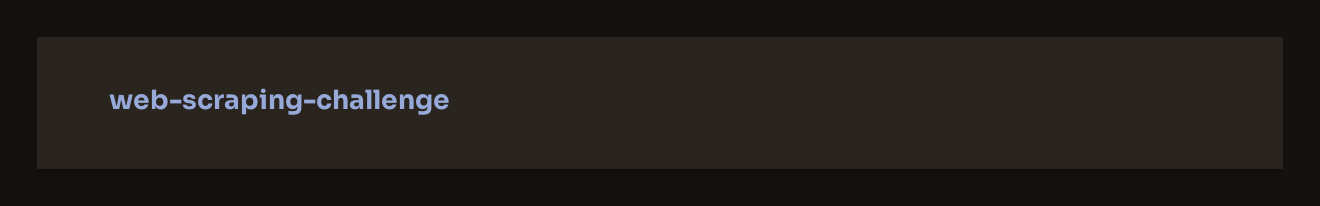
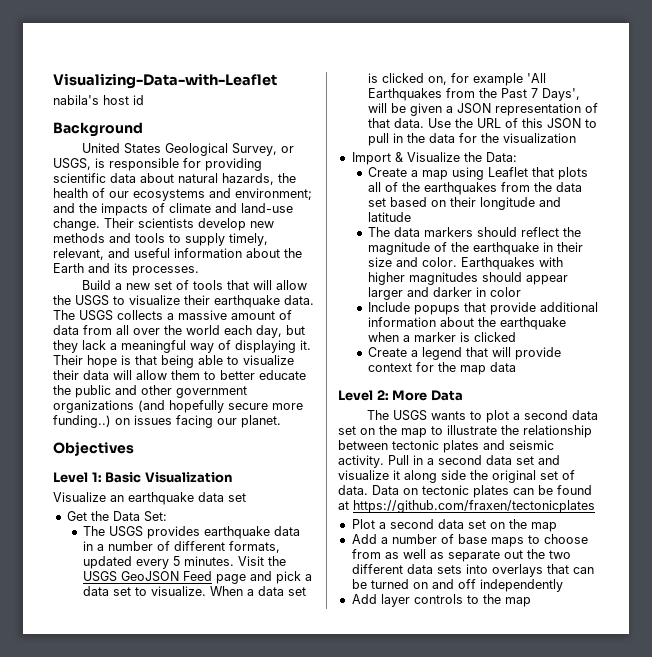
[109,88,450,115] web-scraping-challenge -> [53,73,277,89] [53,95,144,105] [53,122,143,137] [82,143,295,156] [53,158,262,171] [53,173,296,185] [53,188,312,201] [53,203,293,216] [53,218,274,231] [53,233,268,246] [53,248,302,260] [53,263,199,276] [82,280,308,290] [53,295,314,308] [53,310,292,321] [53,325,305,338] [53,340,311,353] [53,355,294,368] [53,370,306,380] [53,385,247,398] [53,400,303,413] [53,415,281,428] [53,442,134,456] [53,472,232,483] [53,492,246,505] [66,511,167,522] [83,526,301,539] [83,541,281,553] [83,556,287,569] [83,571,313,584] [83,586,307,596] [368,73,547,86] [368,88,581,101] [368,103,599,116] [368,118,598,129] [368,133,577,146] [351,152,517,165] [368,167,589,180] [368,182,583,195] [368,197,562,210] [368,212,412,222] [368,227,582,237] [368,242,584,255] [368,257,564,270] [368,272,569,285] [368,287,522,300] [368,302,599,315] [368,317,567,330] [368,332,517,342] [368,347,562,360] [368,362,517,375] [338,390,463,401] [367,410,599,423] [338,425,592,438] [338,440,554,453] [338,455,560,468] [338,470,575,483] [338,485,592,498] [338,500,595,513] [351,519,557,532] [351,534,588,547] [351,549,571,562] [351,564,594,577] [351,579,563,592] [351,594,531,607] Visualizing-Data-with-Leaflet // nabila's host id // Background // United States Geological Survey, or USGS, is responsible for providing scientific data about natural hazards, the health of our ecosystems and environment; and the impacts of climate and land-use change. Their scientists develop new methods and tools to supply timely, relevant, and useful information about the Earth and its processes. // Build a new set of tools that will allow the USGS to visualize their earthquake data. The USGS collects a massive amount of data from all over the world each day, but they lack a meaningful way of displaying it. Their hope is that being able to visualize their data will allow them to better educate the public and other government organizations (and hopefully secure more funding..) on issues facing our planet. // Objectives // Level 1: Basic Visualization // Visualize an earthquake data set // Get the Data Set: // The USGS provides earthquake data in a number of different formats, updated every 5 minutes. Visit the USGS GeoJSON Feed page and pick a data set to visualize. When a data set is clicked on, for example 'All Earthquakes from the Past 7 Days', will be given a JSON representation of that data. Use the URL of this JSON to pull in the data for the visualization // Import & Visualize the Data: // Create a map using Leaflet that plots all of the earthquakes from the data set based on their longitude and latitude // The data markers should reflect the magnitude of the earthquake in their size and color. Earthquakes with higher magnitudes should appear larger and darker in color // Include popups that provide additional information about the earthquake when a marker is clicked // Create a legend that will provide context for the map data // Level 2: More Data // The USGS wants to plot a second data set on the map to illustrate the relationship between tectonic plates and seismic activity. Pull in a second data set and visualize it along side the original set of data. Data on tectonic plates can be found at https://github.com/fraxen/tectonicplates // Plot a second data set on the map // Add a number of base maps to choose from as well as separate out the two different data sets into overlays that can be turned on and off independently // Add layer controls to the map

